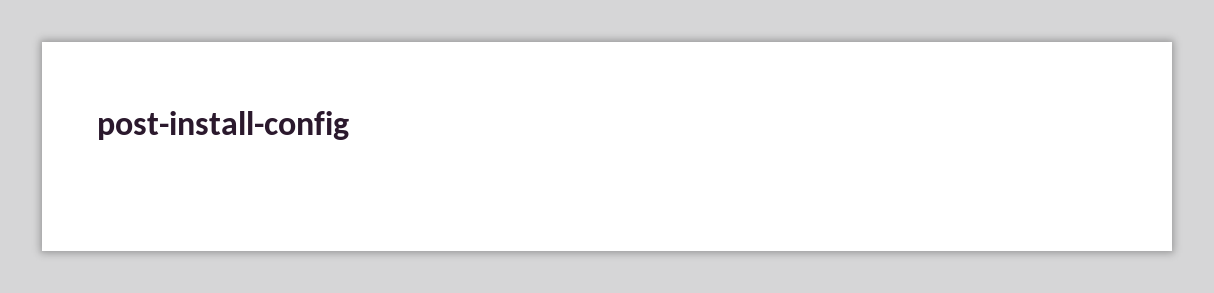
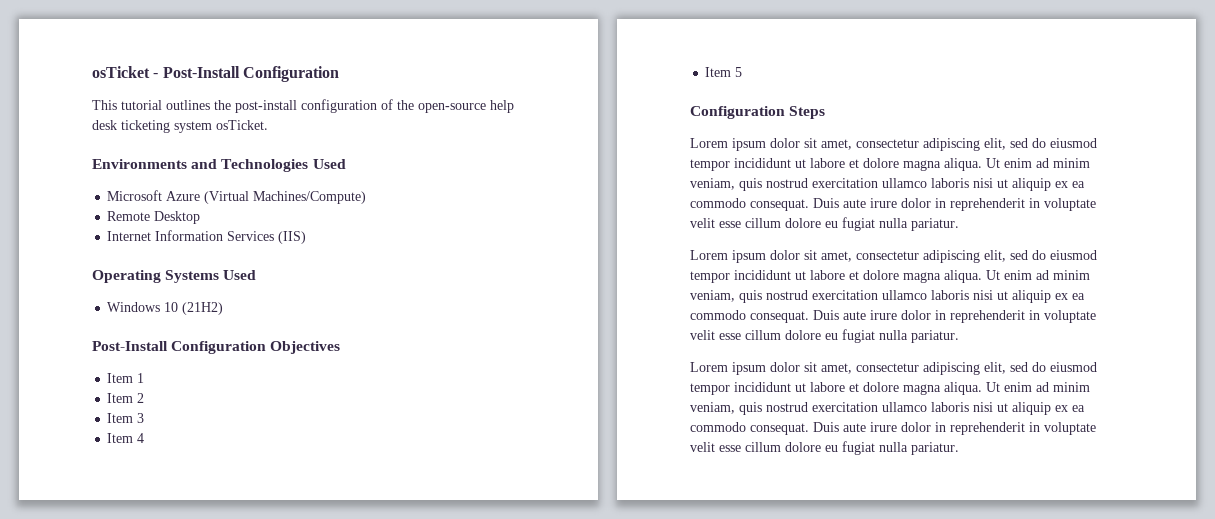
[97,111,349,140] post-install-config -> [92,66,339,82] [92,99,514,113] [92,120,268,133] [92,159,346,172] [107,190,367,204] [107,211,201,224] [107,230,307,244] [92,270,257,283] [107,302,224,315] [92,341,341,354] [107,373,145,383] [107,393,145,403] [107,413,145,423] [107,433,145,443] [705,67,743,77] [690,106,826,119] [690,138,1097,151] [690,158,1090,171] [690,178,1085,191] [690,198,1096,211] [690,217,959,231] [690,250,1097,263] [690,270,1090,283] [690,290,1085,303] [690,310,1096,323] [690,329,959,343] [690,362,1097,375] [690,382,1090,395] [690,402,1085,415] [690,422,1096,435] [690,441,959,455] osTicket - Post-Install Configuration // This tutorial outlines the post-install configuration of the open-source help desk ticketing system osTicket. // Environments and Technologies Used // Microsoft Azure (Virtual Machines/Compute) // Remote Desktop // Internet Information Services (IIS) // Operating Systems Used // Windows 10 (21H2) // Post-Install Configuration Objectives // Item 1 // Item 2 // Item 3 // Item 4 // Item 5 // Configuration Steps // Lorem ipsum dolor sit amet, consectetur adipiscing elit, sed do eiusmod tempor incididunt ut labore et dolore magna aliqua. Ut enim ad minim veniam, quis nostrud exercitation ullamco laboris nisi ut aliquip ex ea commodo consequat. Duis aute irure dolor in reprehenderit in voluptate velit esse cillum dolore eu fugiat nulla pariatur. // Lorem ipsum dolor sit amet, consectetur adipiscing elit, sed do eiusmod tempor incididunt ut labore et dolore magna aliqua. Ut enim ad minim veniam, quis nostrud exercitation ullamco laboris nisi ut aliquip ex ea commodo consequat. Duis aute irure dolor in reprehenderit in voluptate velit esse cillum dolore eu fugiat nulla pariatur. // Lorem ipsum dolor sit amet, consectetur adipiscing elit, sed do eiusmod tempor incididunt ut labore et dolore magna aliqua. Ut enim ad minim veniam, quis nostrud exercitation ullamco laboris nisi ut aliquip ex ea commodo consequat. Duis aute irure dolor in reprehenderit in voluptate velit esse cillum dolore eu fugiat nulla pariatur.

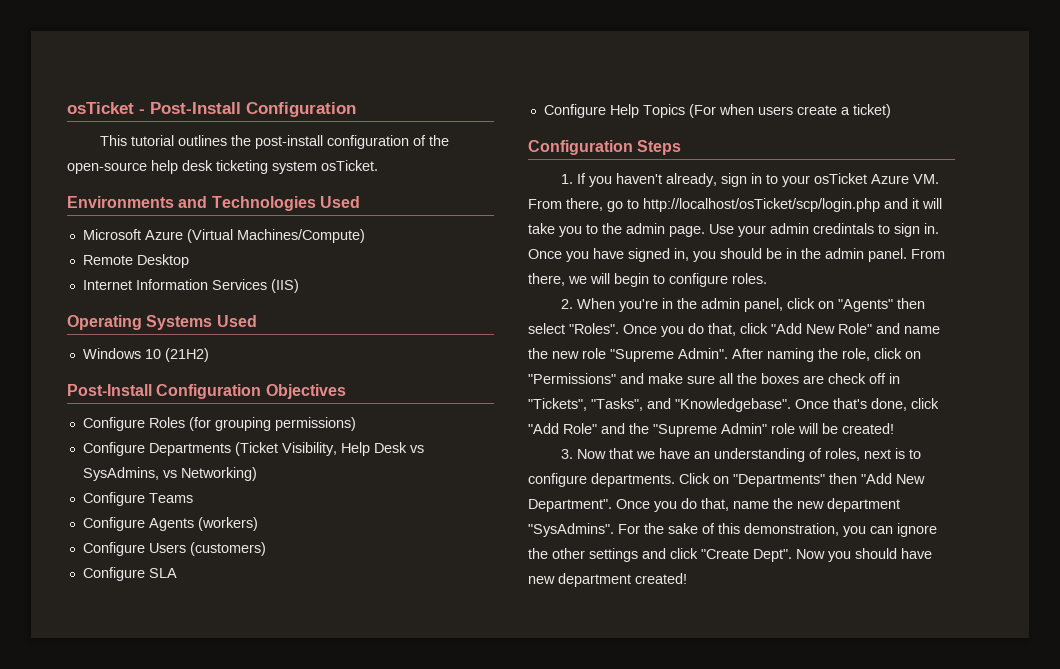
[107,373,145,383] [107,393,145,403] [107,413,145,423] [107,433,145,443] [705,67,743,77] [690,106,826,119] [690,138,1097,151] [690,158,1090,171] [690,178,1085,191] [690,198,1096,211] [690,217,959,231] [690,250,1097,263] [690,270,1090,283] [690,290,1085,303] [690,310,1096,323] [690,329,959,343] [690,362,1097,375] [690,382,1090,395] [690,402,1085,415] [690,422,1096,435] [690,441,959,455] Item 1 // Item 2 // Item 3 // Item 4 // Item 5 // Configuration Steps // Lorem ipsum dolor sit amet, consectetur adipiscing elit, sed do eiusmod tempor incididunt ut labore et dolore magna aliqua. Ut enim ad minim veniam, quis nostrud exercitation ullamco laboris nisi ut aliquip ex ea commodo consequat. Duis aute irure dolor in reprehenderit in voluptate velit esse cillum dolore eu fugiat nulla pariatur. // Lorem ipsum dolor sit amet, consectetur adipiscing elit, sed do eiusmod tempor incididunt ut labore et dolore magna aliqua. Ut enim ad minim veniam, quis nostrud exercitation ullamco laboris nisi ut aliquip ex ea commodo consequat. Duis aute irure dolor in reprehenderit in voluptate velit esse cillum dolore eu fugiat nulla pariatur. // Lorem ipsum dolor sit amet, consectetur adipiscing elit, sed do eiusmod tempor incididunt ut labore et dolore magna aliqua. Ut enim ad minim veniam, quis nostrud exercitation ullamco laboris nisi ut aliquip ex ea commodo consequat. Duis aute irure dolor in reprehenderit in voluptate velit esse cillum dolore eu fugiat nulla pariatur. -> [82,417,356,431] [82,442,424,456] [82,467,257,481] [82,492,193,506] [82,517,258,531] [82,542,266,556] [82,567,177,581] [543,104,891,118] [528,140,682,155] [561,173,940,187] [528,198,942,212] [528,223,939,237] [528,248,945,262] [528,273,767,287] [561,298,926,312] [528,323,940,337] [528,348,921,362] [528,373,900,384] [528,398,939,412] [528,423,894,437] [561,448,922,462] [528,473,925,487] [528,498,900,512] [528,523,937,537] [528,548,932,562] [528,573,687,587] Configure Roles (for grouping permissions) // Configure Departments (Ticket Visibility, Help Desk vs SysAdmins, vs Networking) // Configure Teams // Configure Agents (workers) // Configure Users (customers) // Configure SLA // Configure Help Topics (For when users create a ticket) // Configuration Steps // 1. If you haven't already, sign in to your osTicket Azure VM. From there, go to http://localhost/osTicket/scp/login.php and it will take you to the admin page. Use your admin credintals to sign in. Once you have signed in, you should be in the admin panel. From there, we will begin to configure roles. // 2. When you're in the admin panel, click on "Agents" then select "Roles". Once you do that, click "Add New Role" and name the new role "Supreme Admin". After naming the role, click on "Permissions" and make sure all the boxes are check off in "Tickets", "Tasks", and "Knowledgebase". Once that's done, click "Add Role" and the "Supreme Admin" role will be created! // 3. Now that we have an understanding of roles, next is to configure departments. Click on "Departments" then "Add New Department". Once you do that, name the new department "SysAdmins". For the sake of this demonstration, you can ignore the other settings and click "Create Dept". Now you should have new department created!

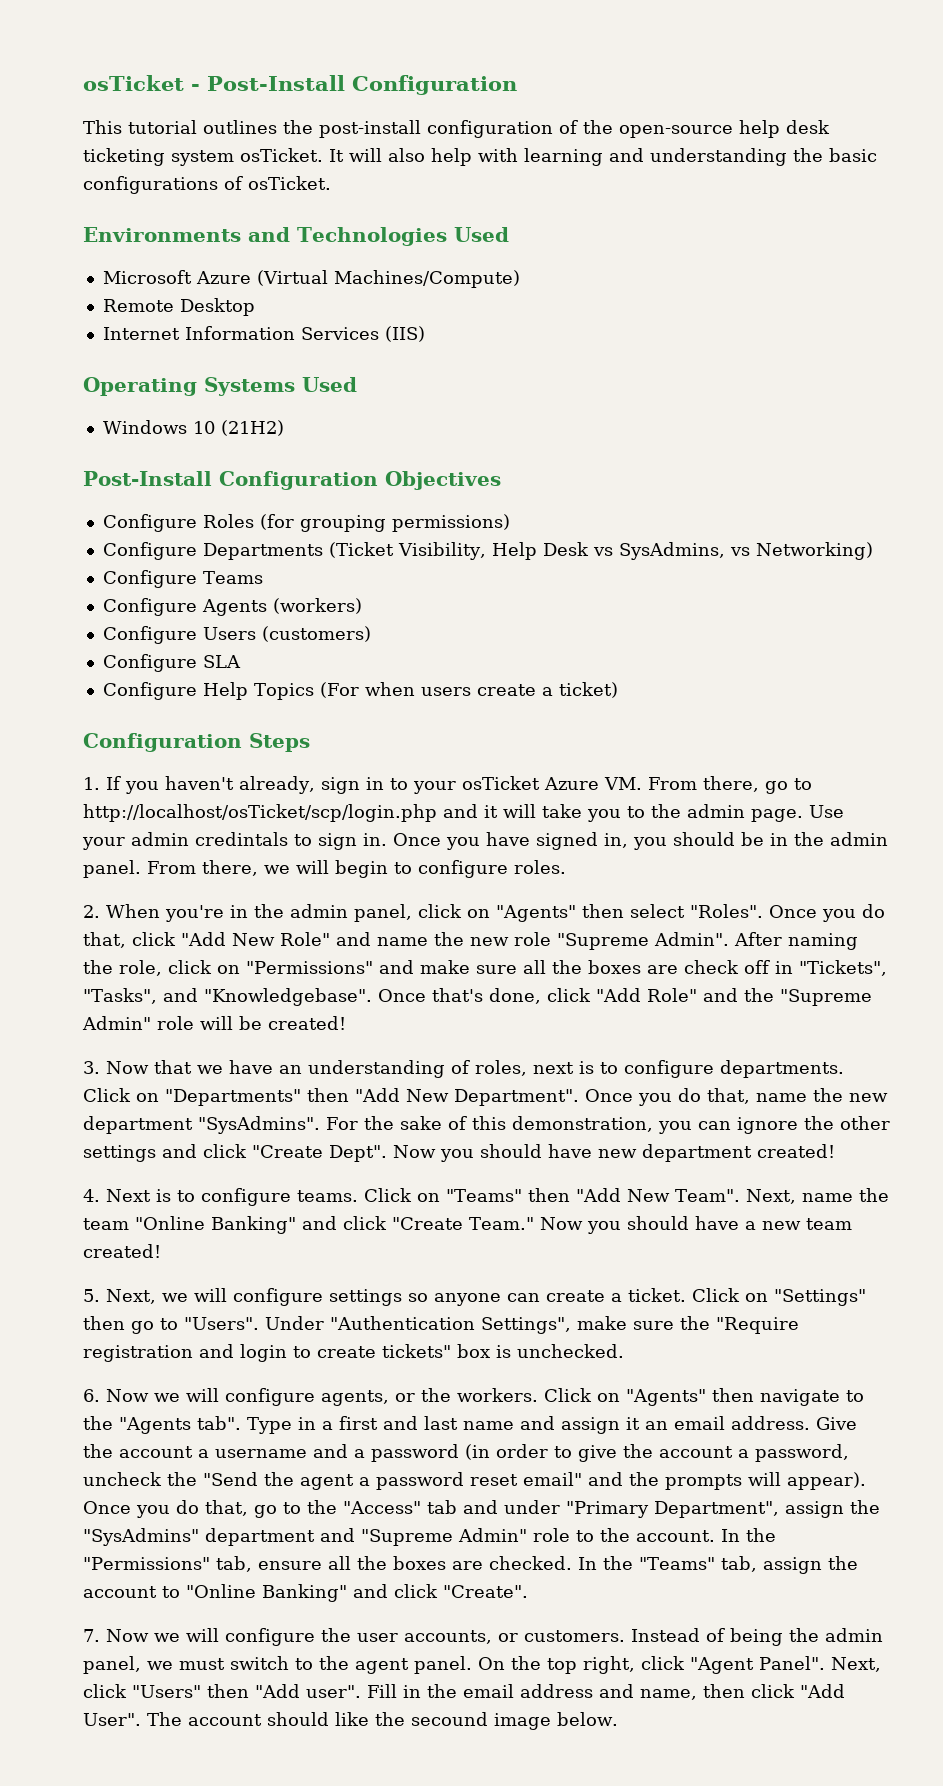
(378, 165) none -> [329,148,877,166] [83,176,331,194] It will also help with learning and understanding the basic configurations of osTicket.
(687, 578) none -> [83,1188,889,1206] [83,1216,852,1234] [83,1244,161,1258] [83,1288,866,1306] [83,1316,799,1334] [83,1344,624,1362] [83,1388,864,1406] [83,1416,857,1434] [83,1444,849,1462] [83,1472,866,1490] [83,1500,880,1518] [83,1528,776,1546] [83,1556,858,1574] [83,1584,528,1602] [83,1628,883,1646] [83,1656,881,1674] [83,1684,845,1700] [83,1712,618,1730] // 4. Next is to configure teams. Click on "Teams" then "Add New Team". Next, name the team "Online Banking" and click "Create Team." Now you should have a new team created! // 5. Next, we will configure settings so anyone can create a ticket. Click on "Settings" then go to "Users". Under "Authentication Settings", make sure the "Require registration and login to create tickets" box is unchecked. // 6. Now we will configure agents, or the workers. Click on "Agents" then navigate to the "Agents tab". Type in a first and last name and assign it an email address. Give the account a username and a password (in order to give the account a password, uncheck the "Send the agent a password reset email" and the prompts will appear). Once you do that, go to the "Access" tab and under "Primary Department", assign the "SysAdmins" department and "Supreme Admin" role to the account. In the "Permissions" tab, ensure all the boxes are checked. In the "Teams" tab, assign the account to "Online Banking" and click "Create". // 7. Now we will configure the user accounts, or customers. Instead of being the admin panel, we must switch to the agent panel. On the top right, click "Agent Panel". Next, click "Users" then "Add user". Fill in the email address and name, then click "Add User". The account should like the secound image below.

